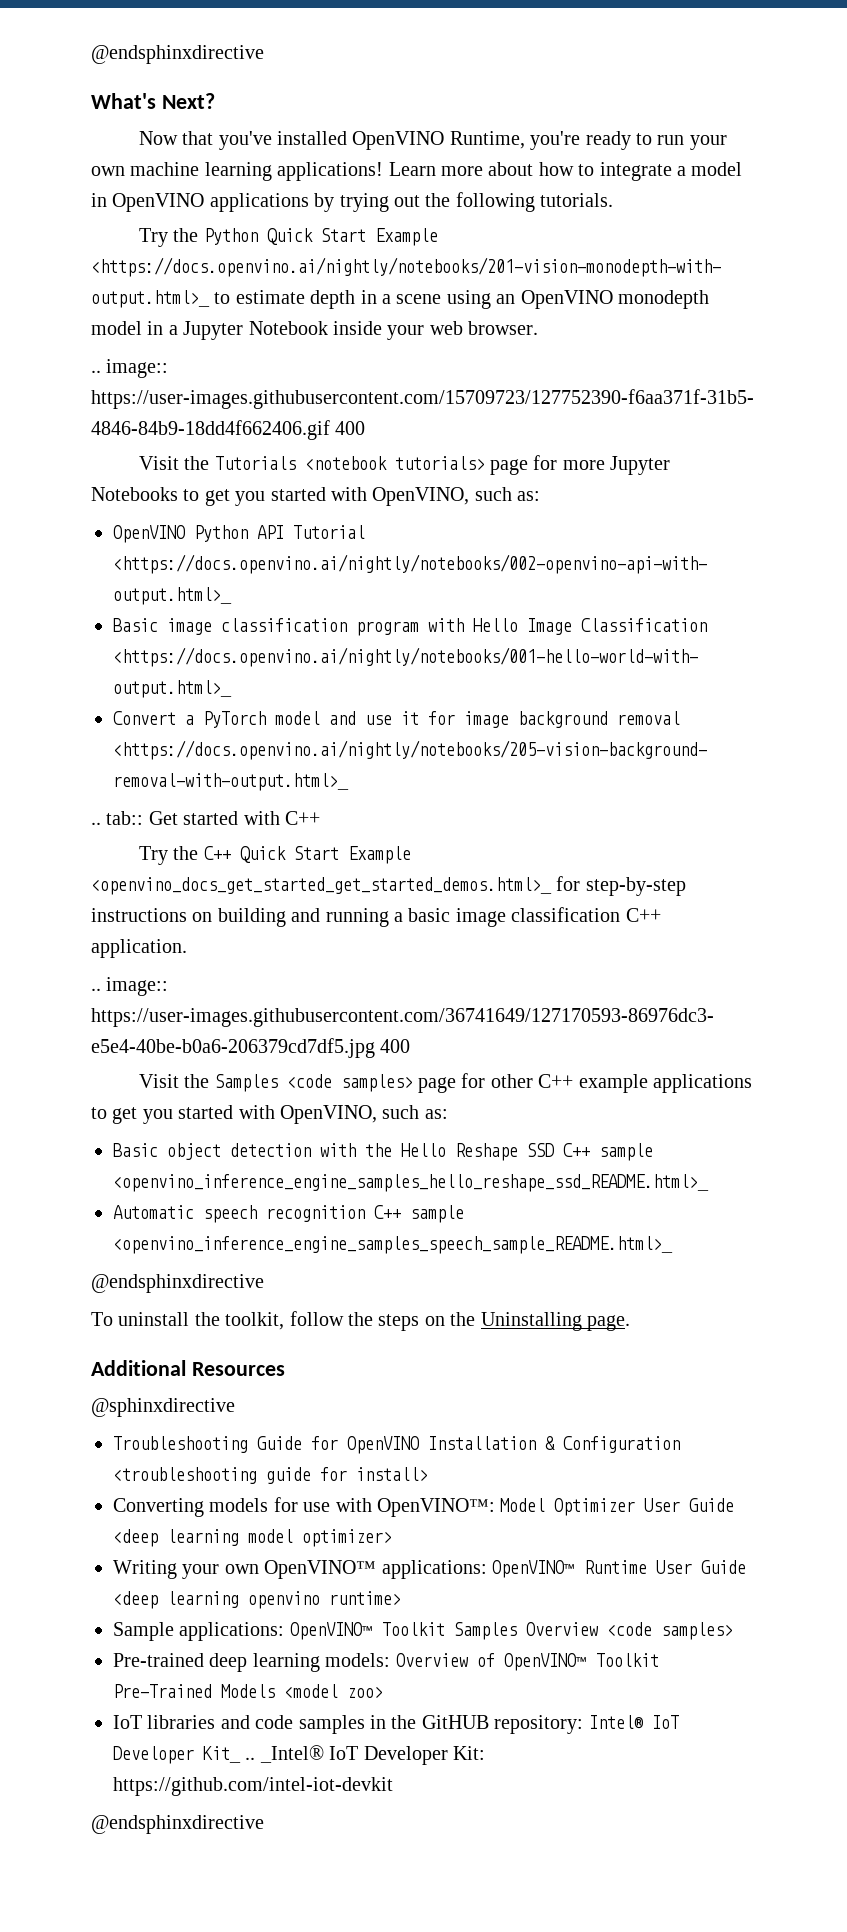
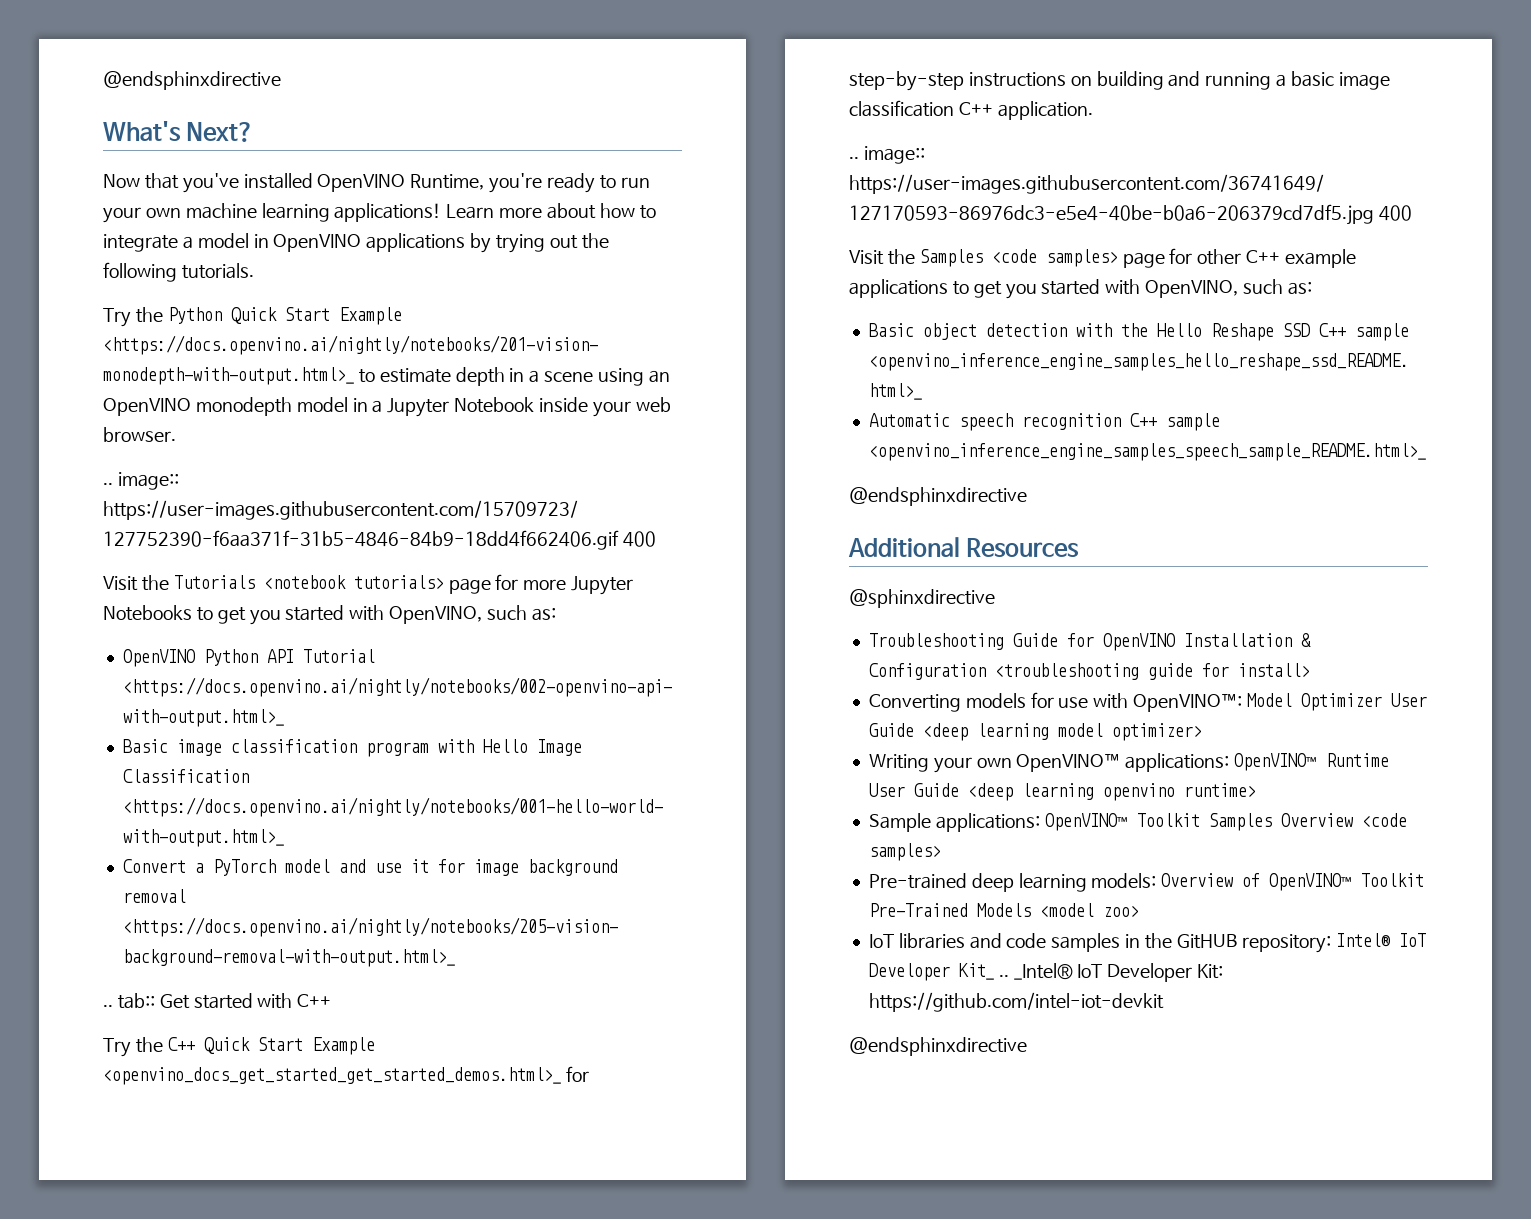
[91,1311,630,1331] // To uninstall the toolkit, follow the steps on the Uninstalling page. -> (1027, 496) none

